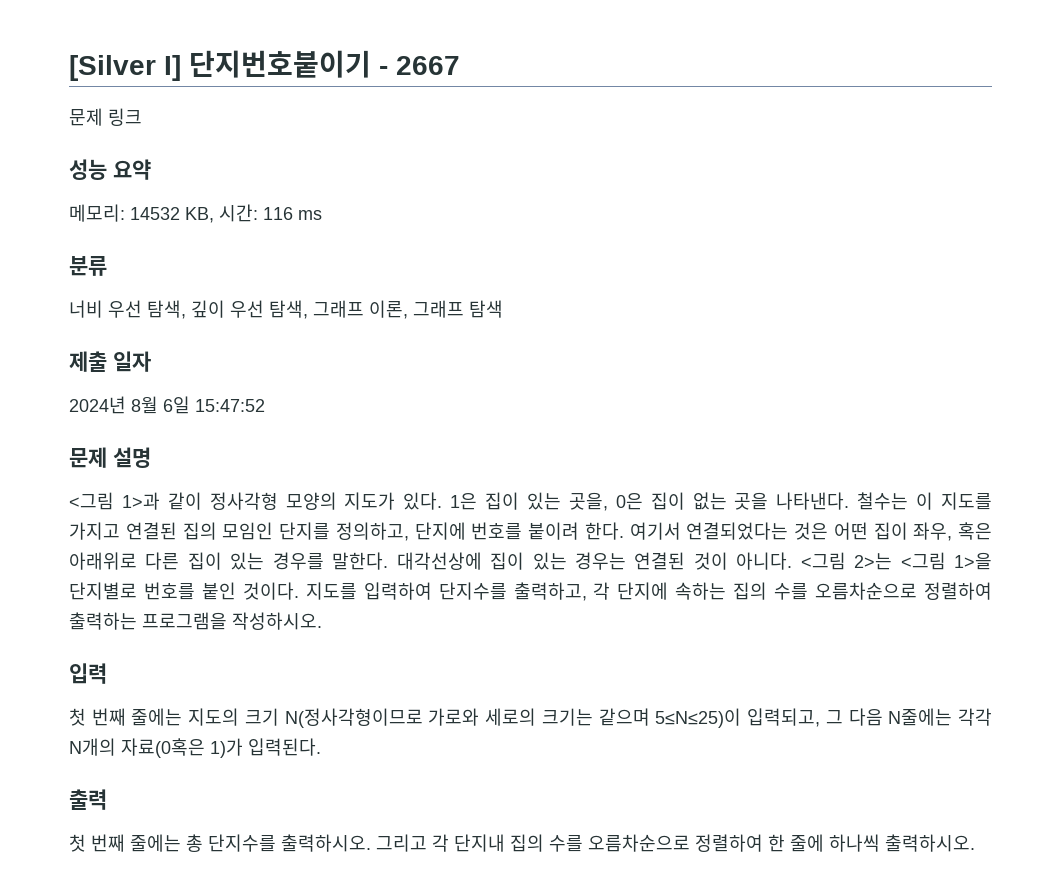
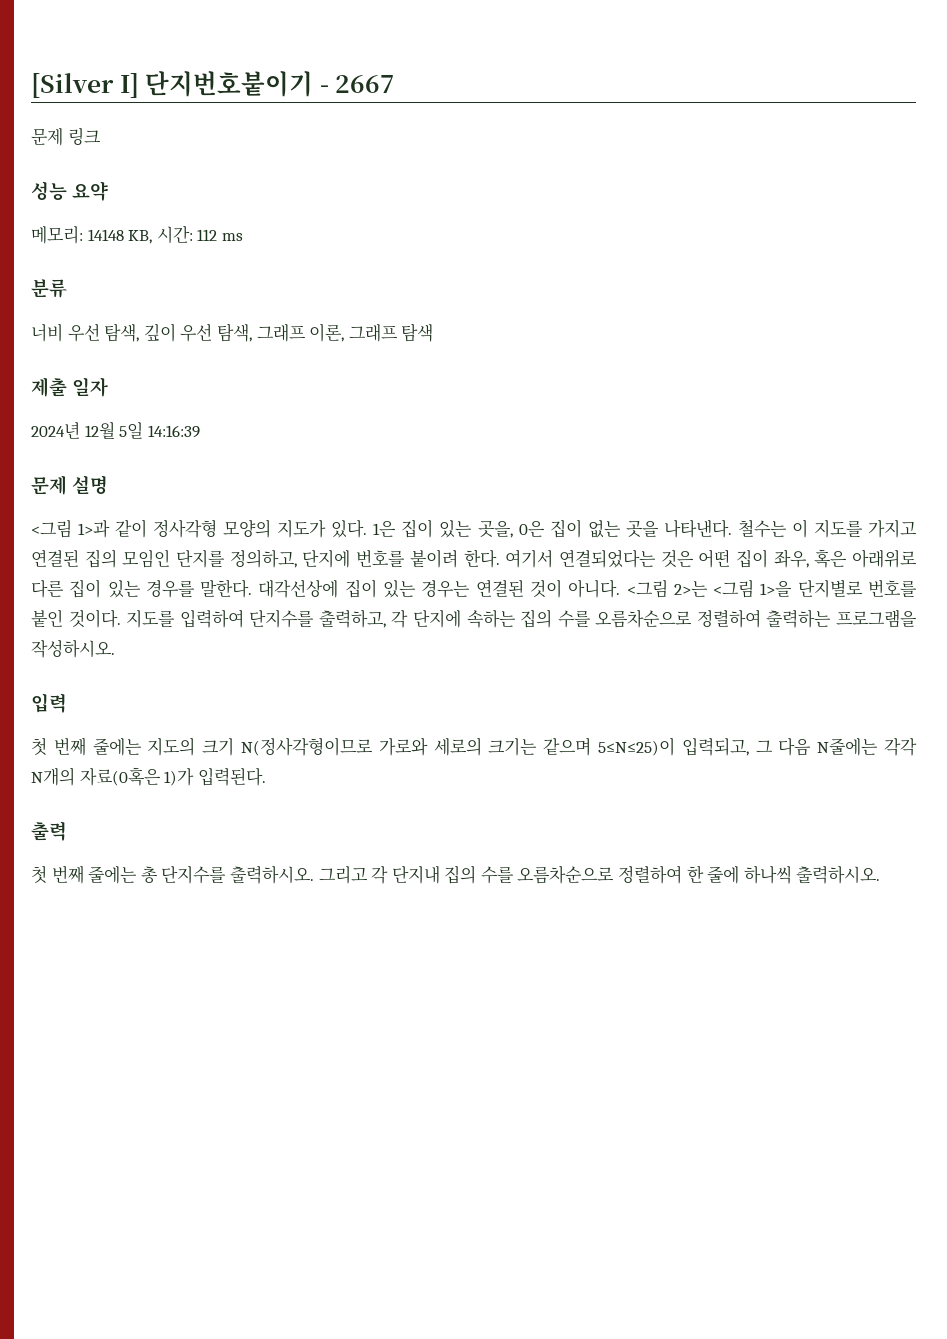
[130,207,180,220] 14532 -> [87,229,124,241] 14148
[263,207,293,220] 116 -> [197,229,218,241] 112
[131,396,265,414] 8월 6일 15:47:52 -> [84,422,200,439] 12월 5일 14:16:39

